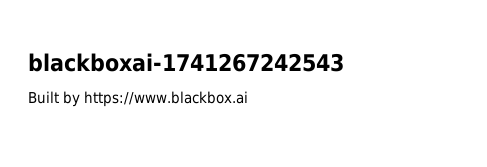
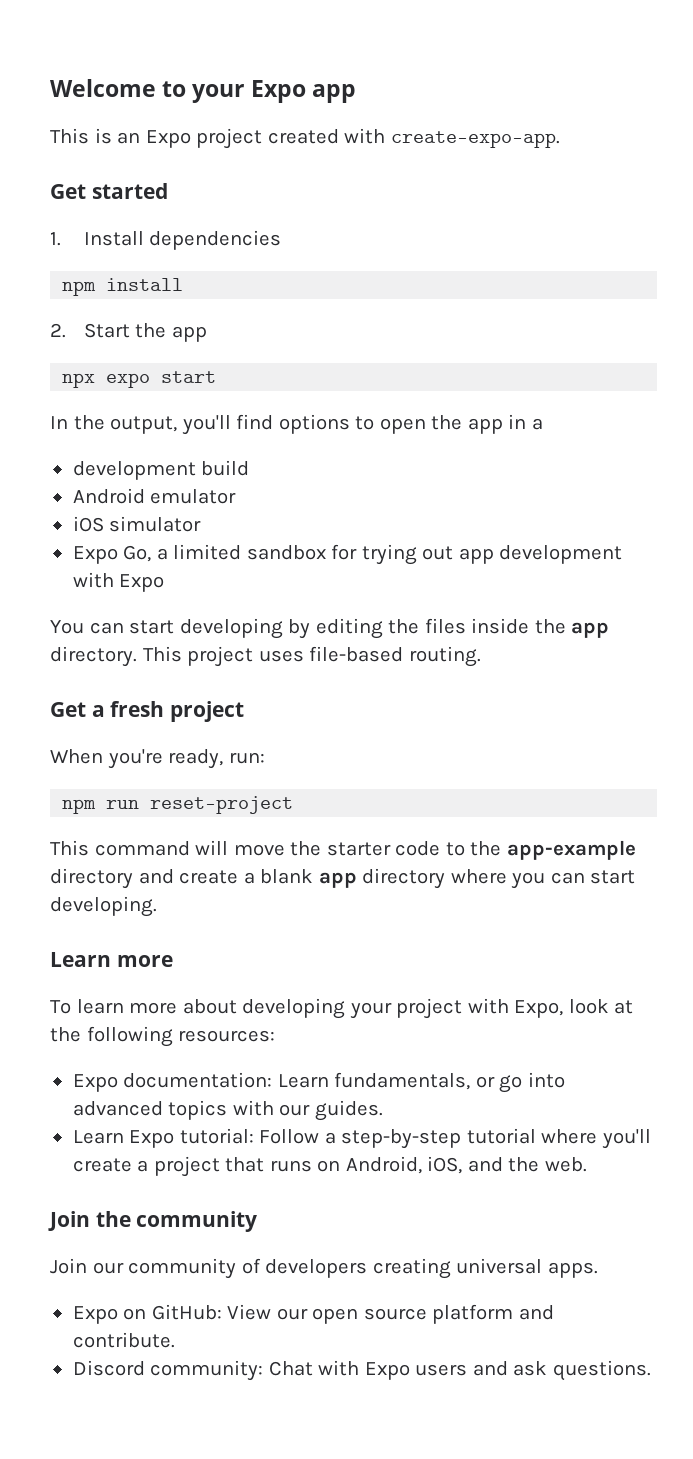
[28,53,344,72] [28,91,248,107] blackboxai-1741267242543 // Built by https://www.blackbox.ai -> [50,79,356,103] [50,128,560,149] [50,183,168,199] [50,230,282,250] [62,278,184,296] [50,323,207,342] [62,371,217,388] [50,414,543,435] [72,460,250,480] [72,488,237,504] [72,516,202,532] [72,544,623,565] [72,572,165,592] [50,618,610,639] [50,646,481,667] [50,701,245,722] [50,749,265,769] [62,796,294,814] [50,840,636,860] [50,868,636,889] [50,896,157,917] [50,952,173,967] [50,998,634,1019] [50,1026,276,1047] [72,1072,565,1093] [72,1100,383,1121] [72,1128,651,1149] [72,1156,587,1177] [48,1211,258,1232] [50,1258,598,1279] [72,1304,554,1324] [72,1332,175,1348] [72,1360,651,1381] Welcome to your Expo app // This is an Expo project created with create-expo-app. // Get started // 1. Install dependencies // npm install // 2. Start the app // npx expo start // In the output, you'll find options to open the app in a // development build // Android emulator // iOS simulator // Expo Go, a limited sandbox for trying out app development with Expo // You can start developing by editing the files inside the app directory. This project uses file-based routing. // Get a fresh project // When you're ready, run: // npm run reset-project // This command will move the starter code to the app-example directory and create a blank app directory where you can start developing. // Learn more // To learn more about developing your project with Expo, look at the following resources: // Expo documentation: Learn fundamentals, or go into advanced topics with our guides. // Learn Expo tutorial: Follow a step-by-step tutorial where you'll create a project that runs on Android, iOS, and the web. // Join the community // Join our community of developers creating universal apps. // Expo on GitHub: View our open source platform and contribute. // Discord community: Chat with Expo users and ask questions.

